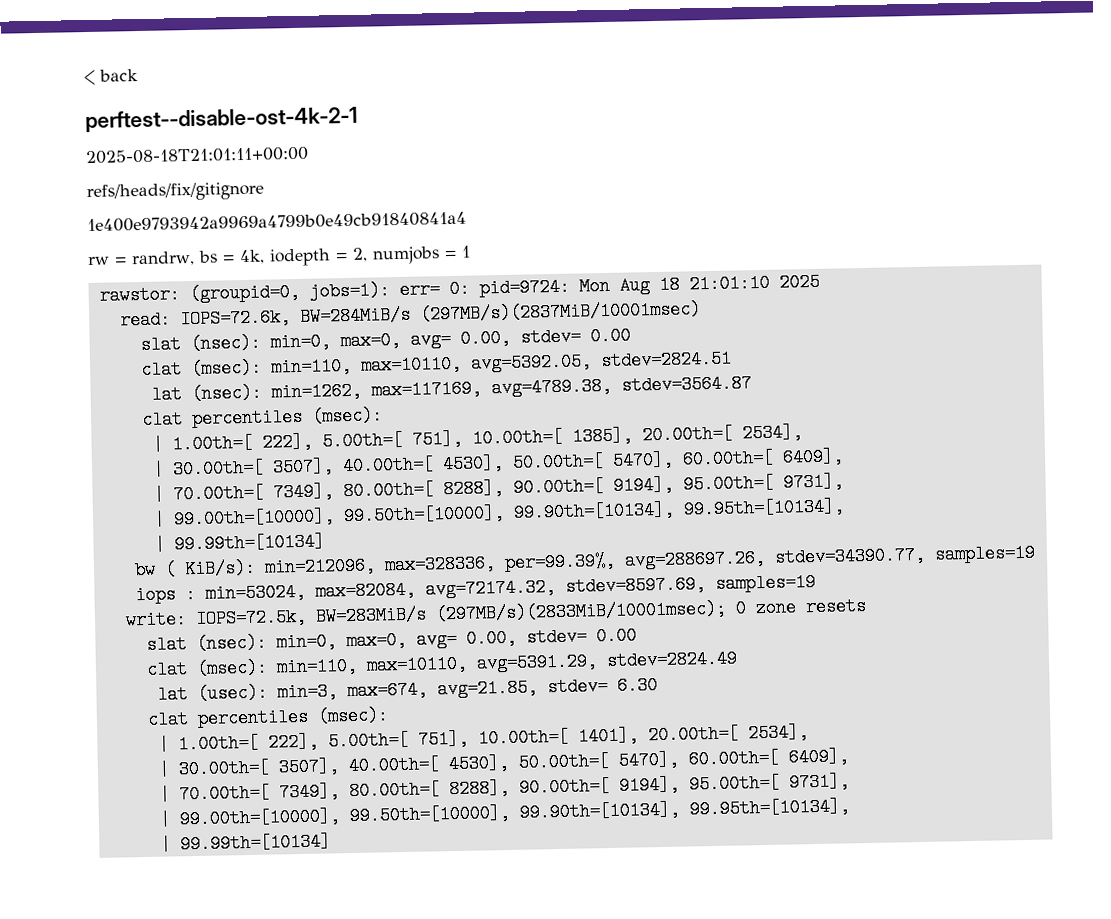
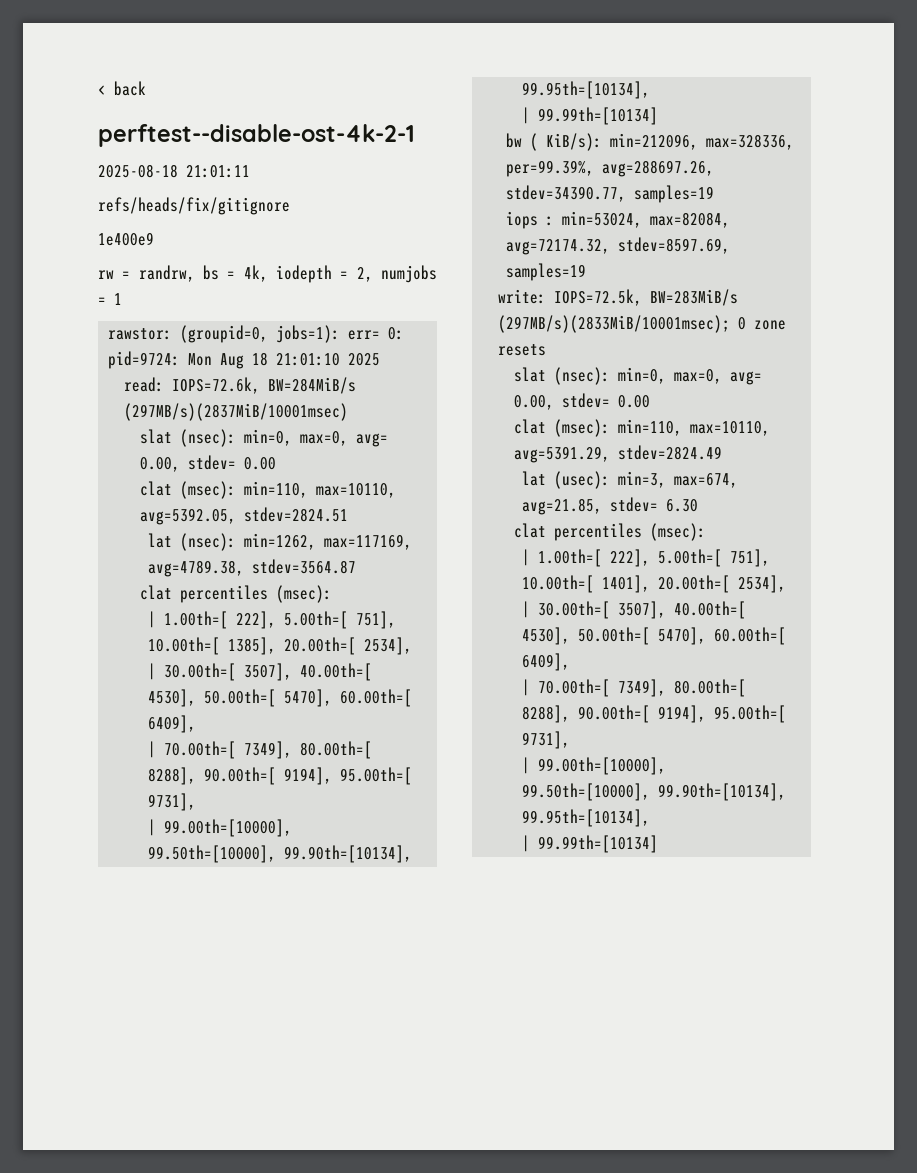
[85,146,309,165] 2025-08-18T21:01:11+00:00 -> [98,164,250,178] 2025-08-18 21:01:11
[87,211,467,233] 1e400e9793942a9969a4799b0e49cb91840841a4 -> [98,232,154,246] 1e400e9

